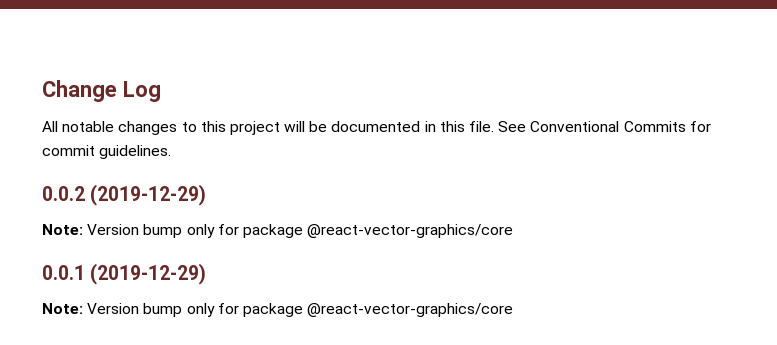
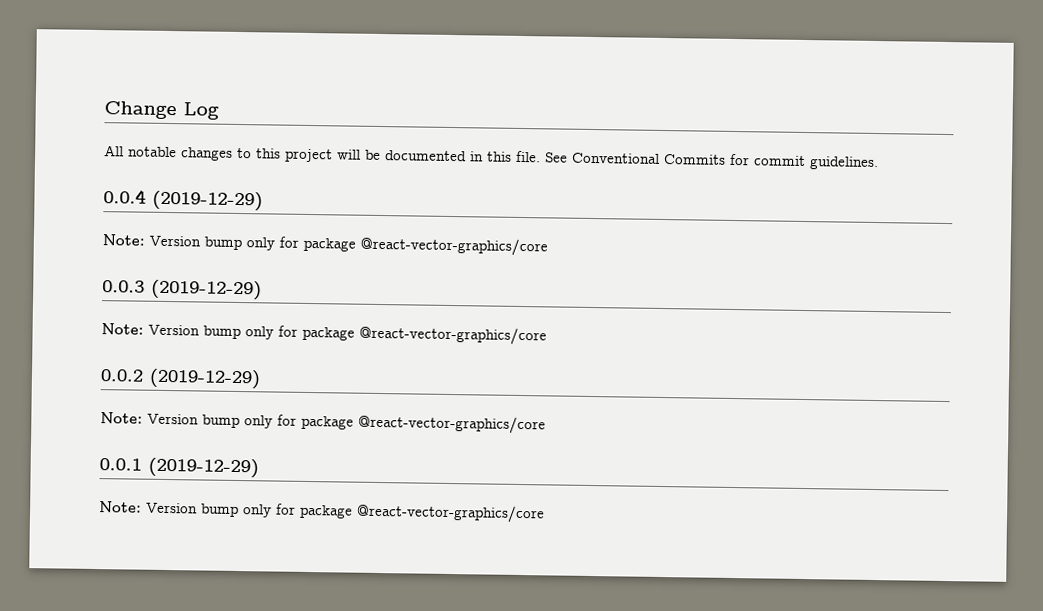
(172, 152) none -> [103,189,263,212] [102,234,548,257] [102,279,262,301] [101,323,547,346] // 0.0.4 (2019-12-29) // Note: Version bump only for package @react-vector-graphics/core // 0.0.3 (2019-12-29) // Note: Version bump only for package @react-vector-graphics/core

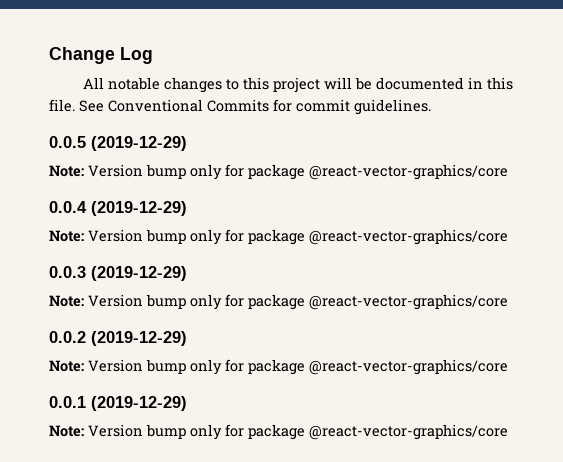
(879, 163) none -> [49,136,187,151] [49,164,508,180] // 0.0.5 (2019-12-29) // Note: Version bump only for package @react-vector-graphics/core

